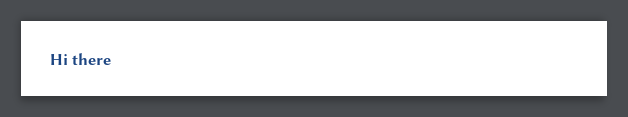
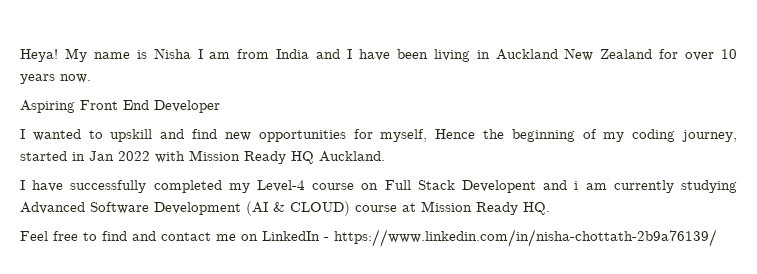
[50,53,112,65] Hi there -> [20,48,737,62] [20,74,91,84] [20,100,220,113] [20,129,737,142] [20,150,385,164] [20,180,738,193] [20,201,550,216] [20,229,717,247] Heya! My name is Nisha I am from India and I have been living in Auckland New Zealand for over 10 years now. // Aspiring Front End Developer // I wanted to upskill and find new opportunities for myself, Hence the beginning of my coding journey, started in Jan 2022 with Mission Ready HQ Auckland. // I have successfully completed my Level-4 course on Full Stack Developent and i am currently studying Advanced Software Development (AI & CLOUD) course at Mission Ready HQ. // Feel free to find and contact me on LinkedIn - https://www.linkedin.com/in/nisha-chottath-2b9a76139/

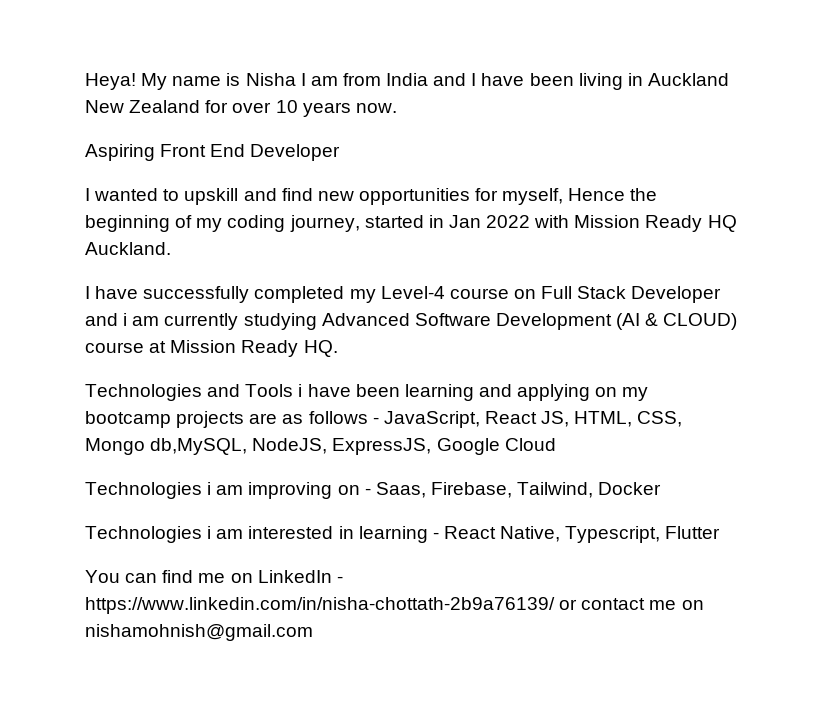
[461,180,536,193] Developent -> [631,286,722,303] Developer
[20,231,211,241] Feel free to find and contact -> [85,384,649,401] [85,411,683,428] [85,438,556,455] [85,482,662,499] [85,526,721,543] [85,570,194,583] Technologies and Tools i have been learning and applying on my bootcamp projects are as follows - JavaScript, React JS, HTML, CSS, Mongo db,MySQL, NodeJS, ExpressJS, Google Cloud // Technologies i am improving on - Saas, Firebase, Tailwind, Docker // Technologies i am interested in learning - React Native, Typescript, Flutter // You can find
(717, 238) none -> [559,598,704,610] [85,624,313,641] or contact me on nishamohnish@gmail.com

